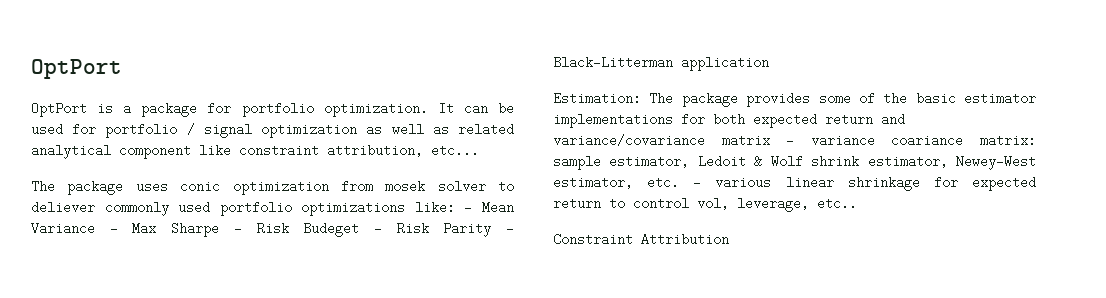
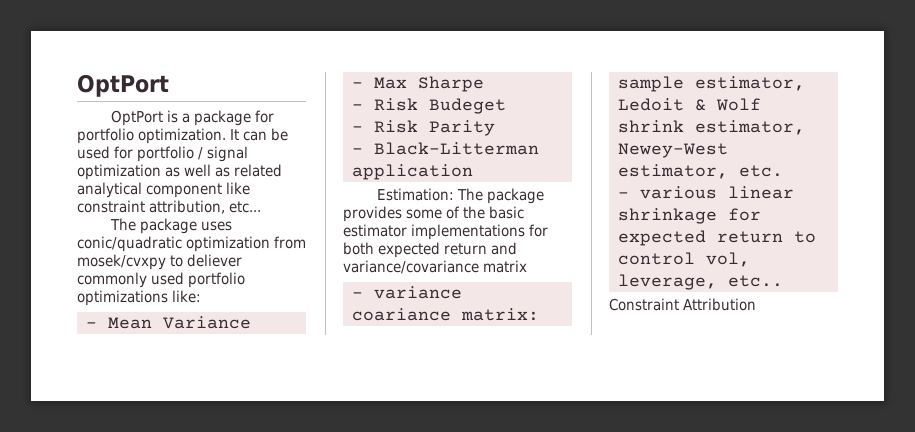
[180,180,221,193] conic -> [77,236,182,252] conic/quadratic
[385,180,486,193] mosek solver -> [77,254,166,270] mosek/cvxpy
(455, 207) none -> (201, 296) //
(95, 228) none -> (251, 322) //
(220, 229) none -> (484, 84) //
(360, 229) none -> (506, 106) //
(492, 229) none -> (495, 128) //
(770, 140) none -> (527, 266) //
(680, 182) none -> (783, 171) //

